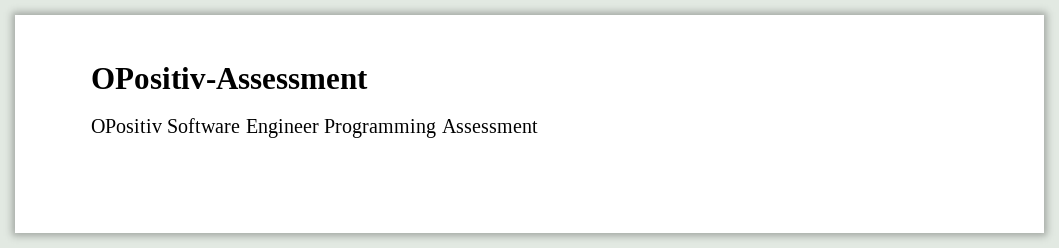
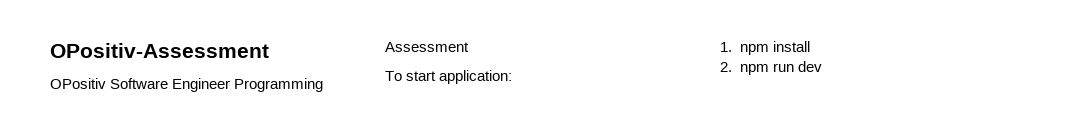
(538, 126) none -> [385,70,513,84] [720,41,810,55] [720,61,822,75] // To start application: // 1. npm install // 2. npm run dev

